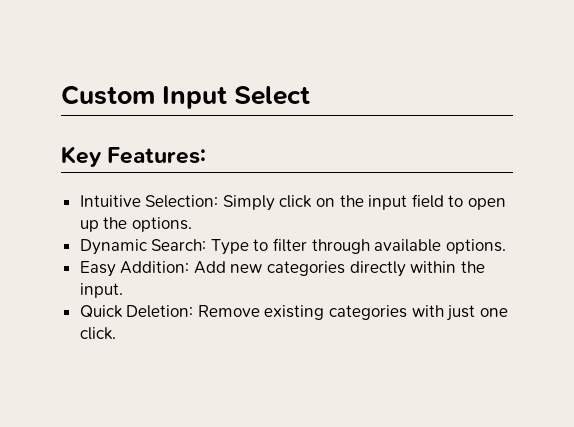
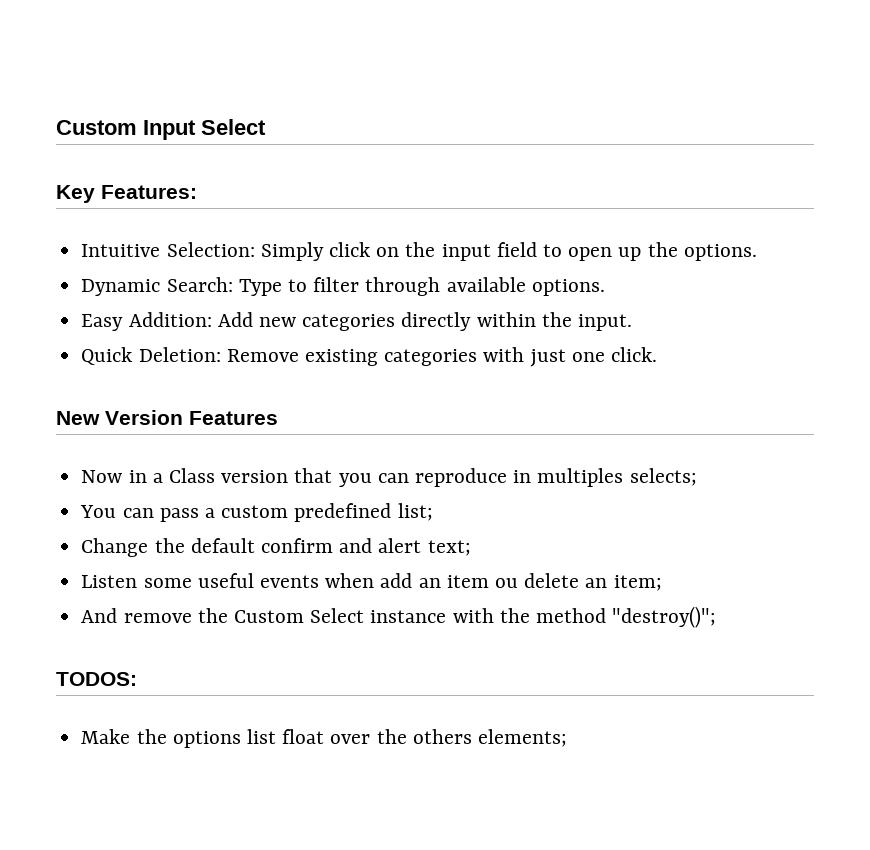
(116, 333) none -> [56,410,278,425] [81,468,697,487] [80,503,433,522] [81,538,471,557] [81,573,662,591] [81,606,717,628] [56,672,137,686] [81,729,567,748] // New Version Features // Now in a Class version that you can reproduce in multiples selects; // You can pass a custom predefined list; // Change the default confirm and alert text; // Listen some useful events when add an item ou delete an item; // And remove the Custom Select instance with the method "destroy()"; // TODOS: // Make the options list float over the others elements;

